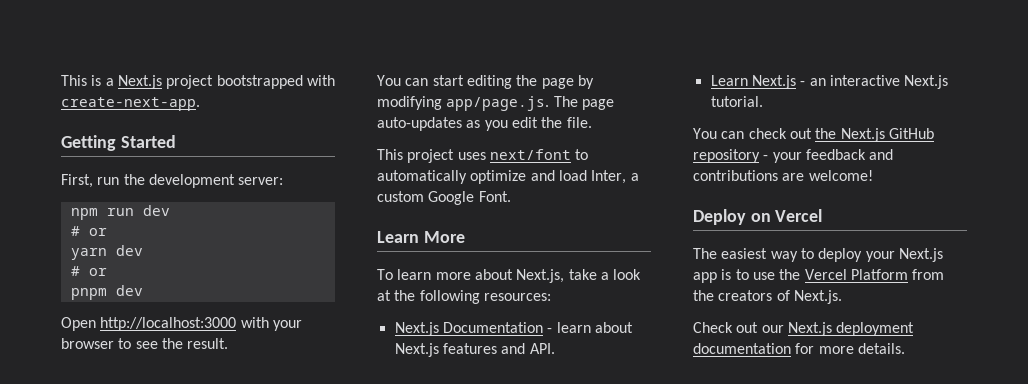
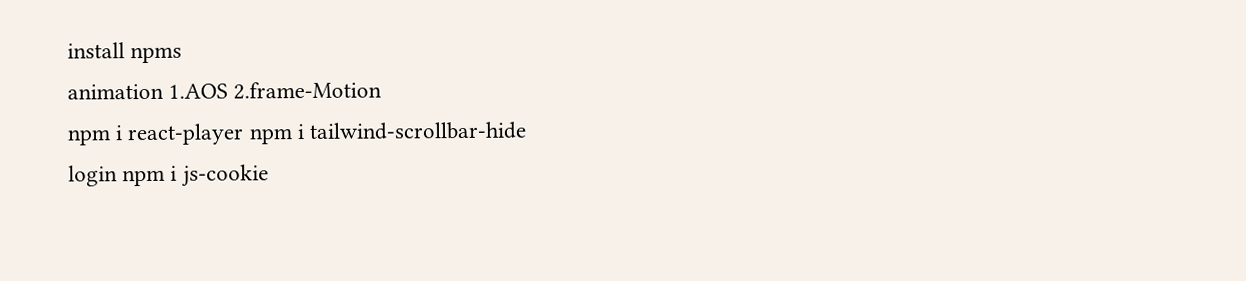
[61,75,335,89] [61,97,200,111] [61,135,176,151] [61,174,284,188] [70,205,170,220] [70,226,107,236] [70,245,143,260] [70,266,107,276] [70,285,143,300] [61,317,302,331] [61,338,229,349] [377,75,594,89] [377,96,614,111] [377,117,592,131] [377,149,589,163] [377,170,639,184] [377,191,511,205] [377,231,465,243] [377,269,642,283] [377,290,551,304] [394,322,633,336] [394,343,555,357] [710,75,949,89] [710,96,763,107] [693,128,934,142] [693,149,894,163] [693,170,873,181] [693,209,823,225] [693,248,943,262] [693,269,945,283] [693,290,842,304] [693,322,915,336] [693,343,905,354] This is a Next.js project bootstrapped with create-next-app. // Getting Started // First, run the development server: // npm run dev // # or // yarn dev // # or // pnpm dev // Open http://localhost:3000 with your browser to see the result. // You can start editing the page by modifying app/page.js. The page auto-updates as you edit the file. // This project uses next/font to automatically optimize and load Inter, a custom Google Font. // Learn More // To learn more about Next.js, take a look at the following resources: // Next.js Documentation - learn about Next.js features and API. // Learn Next.js - an interactive Next.js tutorial. // You can check out the Next.js GitHub repository - your feedback and contributions are welcome! // Deploy on Vercel // The easiest way to deploy your Next.js app is to use the Vercel Platform from the creators of Next.js. // Check out our Next.js deployment documentation for more details. -> [67,42,183,64] [67,81,383,100] [67,121,527,146] [68,164,269,187] install npms // animation 1.AOS 2.frame-Motion // npm i react-player npm i tailwind-scrollbar-hide // login npm i js-cookie

